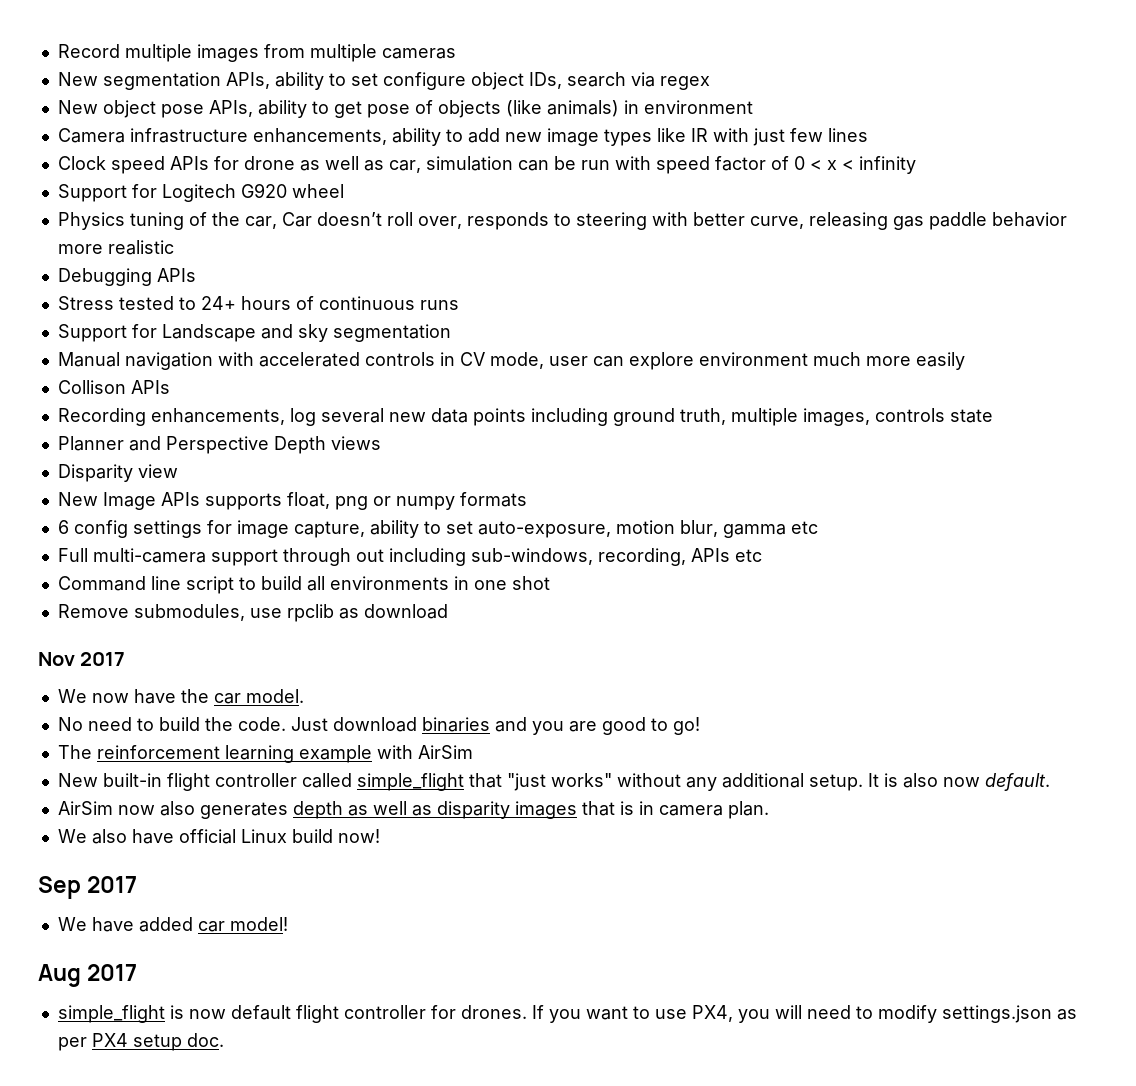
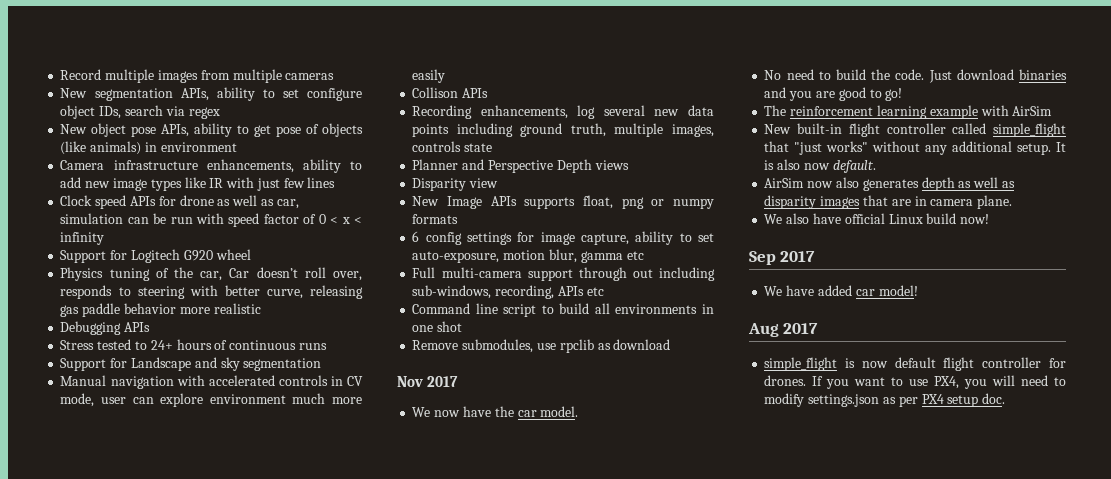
[619,801,634,815] is -> [891,199,911,206] are
[727,801,769,819] plan. -> [977,195,1013,209] plane.

